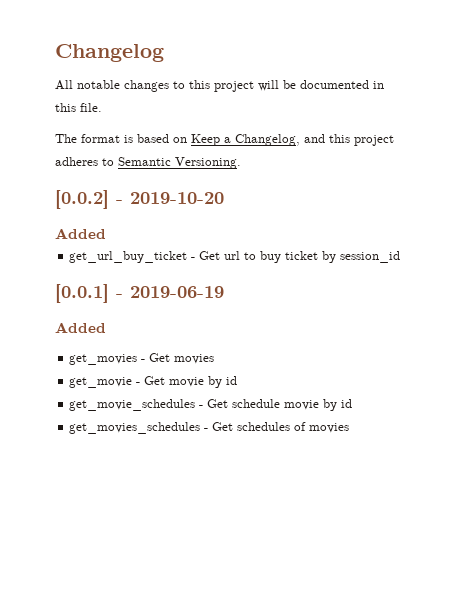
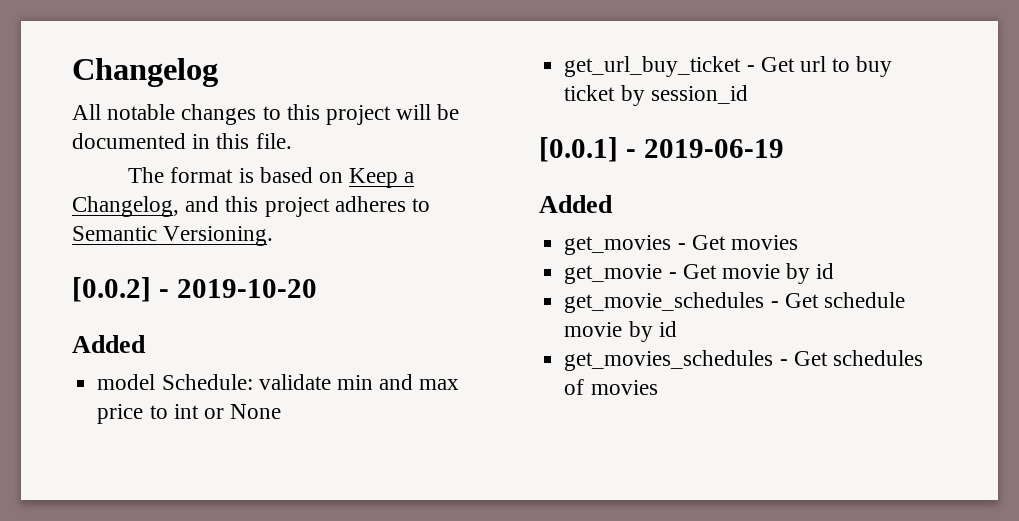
(106, 233) none -> [97,374,460,390] [97,404,282,424] // model Schedule: validate min and max price to int or None

